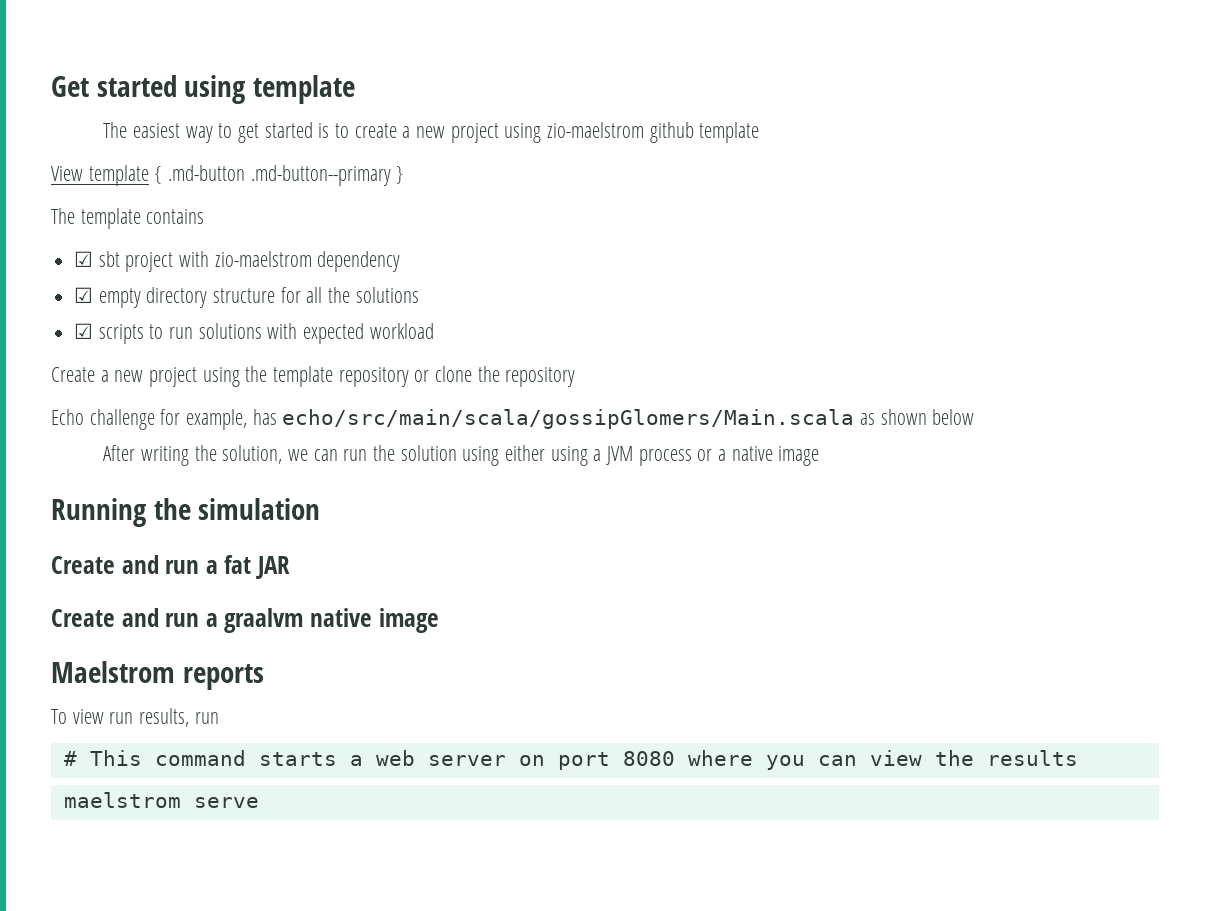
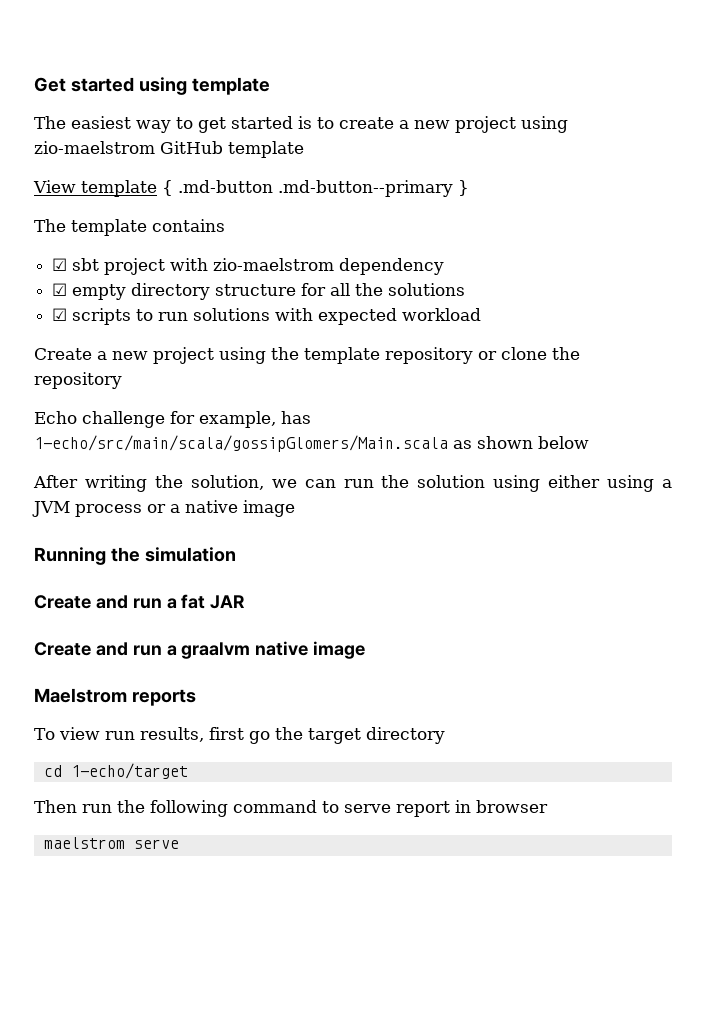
[649,122,694,143] github -> [160,141,223,154] GitHub
[282,409,855,429] echo/src/main/scala/gossipGlomers/Main.scala -> [34,435,448,452] 1-echo/src/main/scala/gossipGlomers/Main.scala
[194,712,219,724] [63,750,1078,770] run // # This command starts a web server on port 8080 where you can view the results -> [208,727,445,744] [43,763,188,779] [34,800,548,817] first go the target directory // cd 1-echo/target // Then run the following command to serve report in browser

